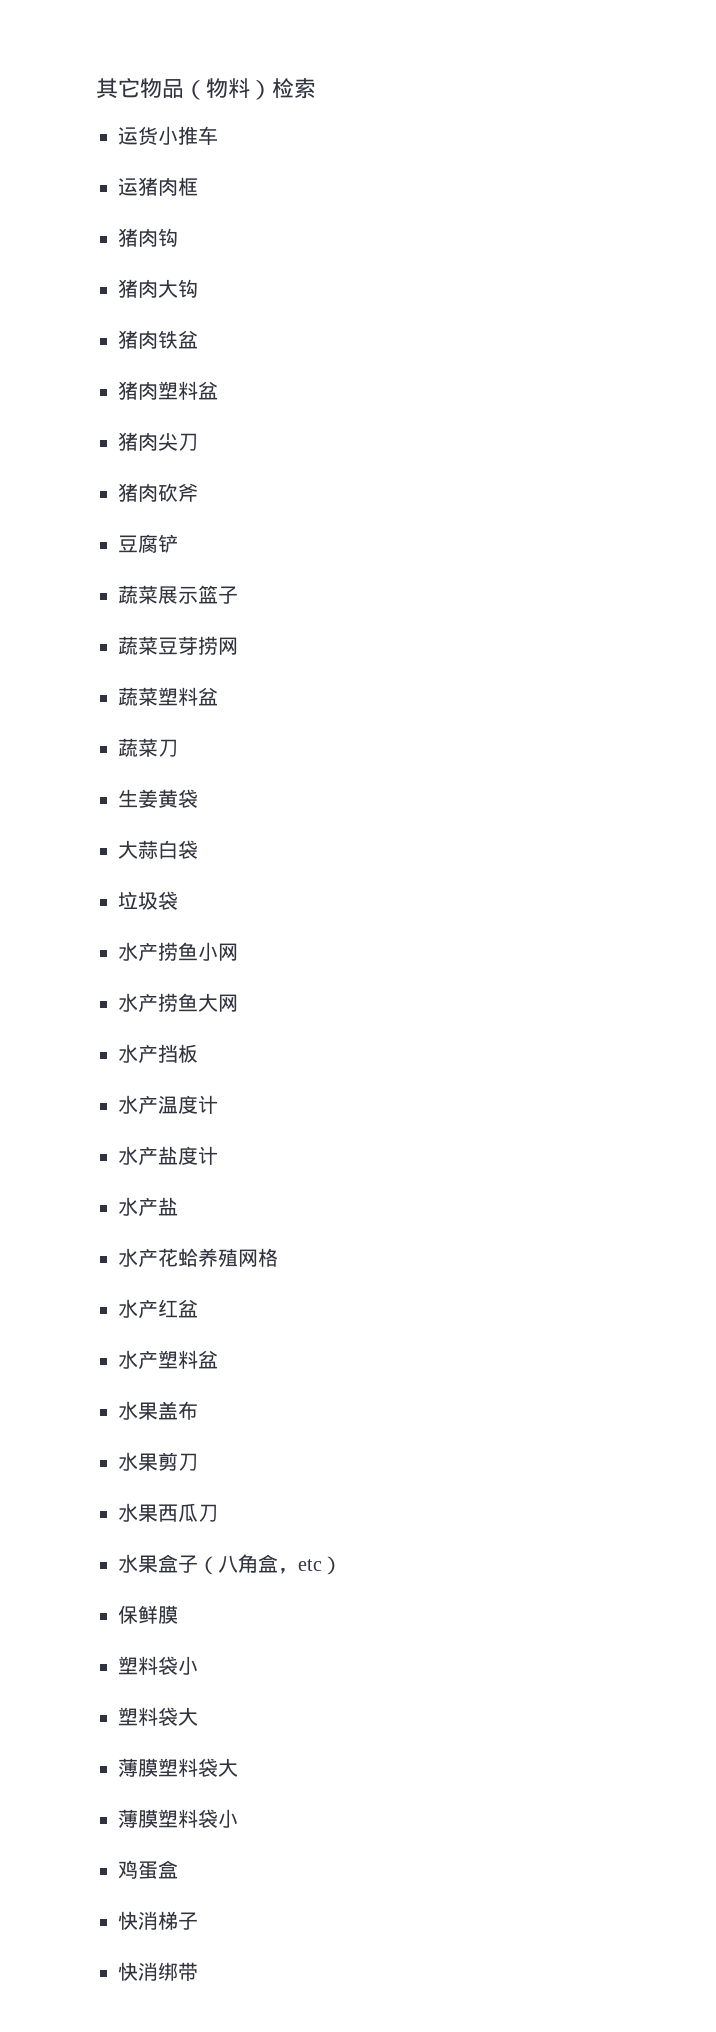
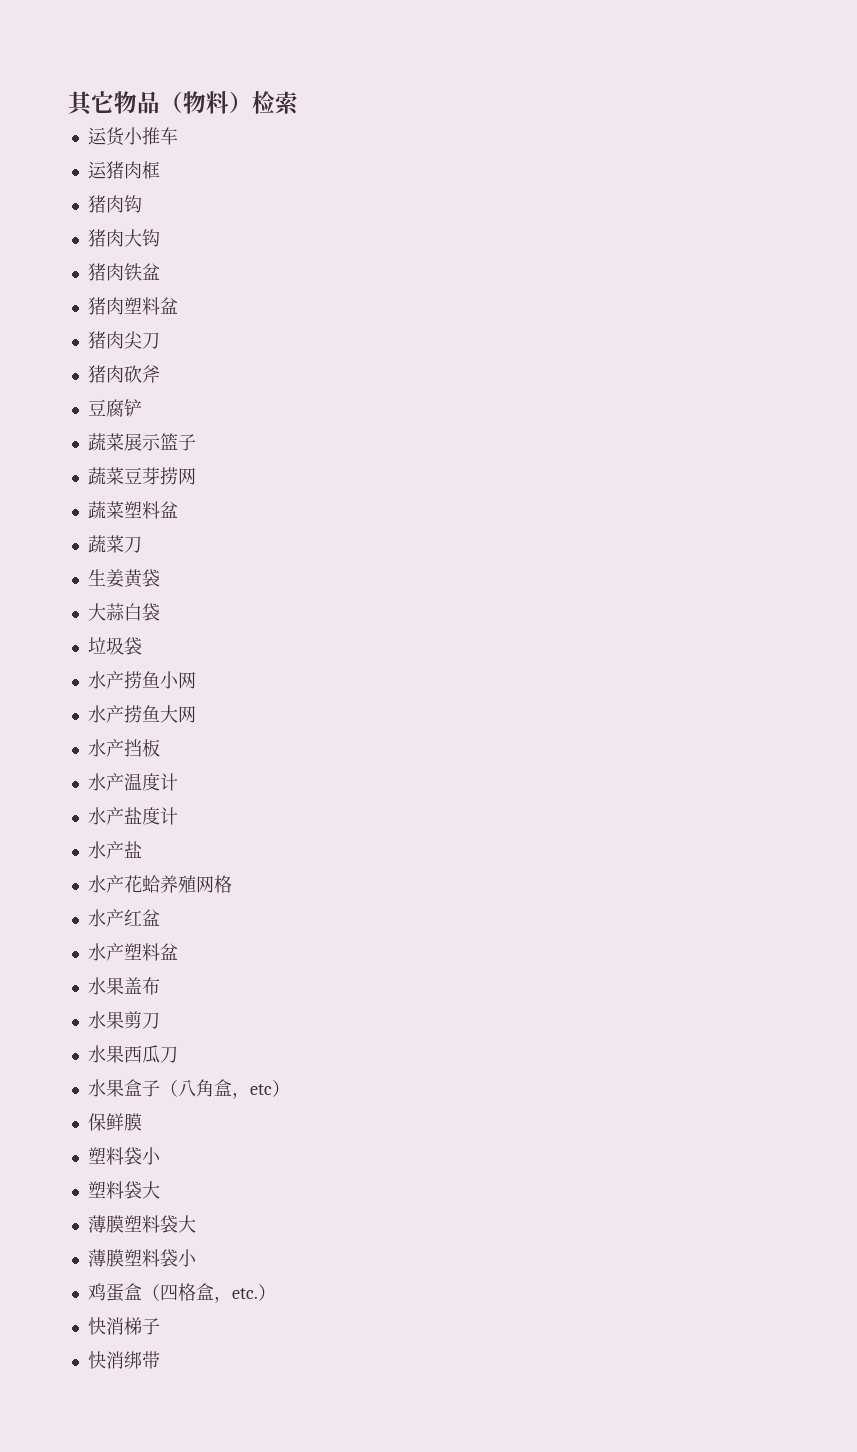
(178, 1869) none -> [141,1283,276,1303] （四格盒，etc.）

